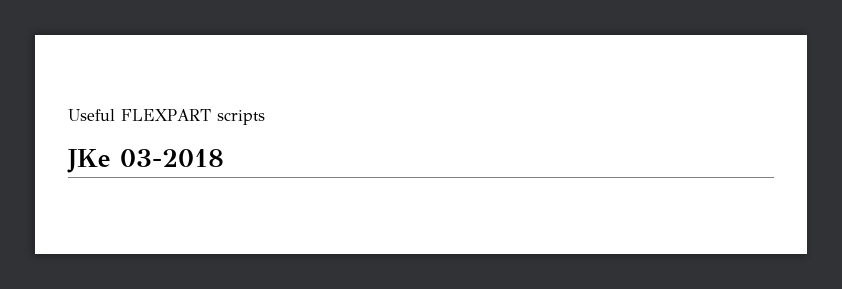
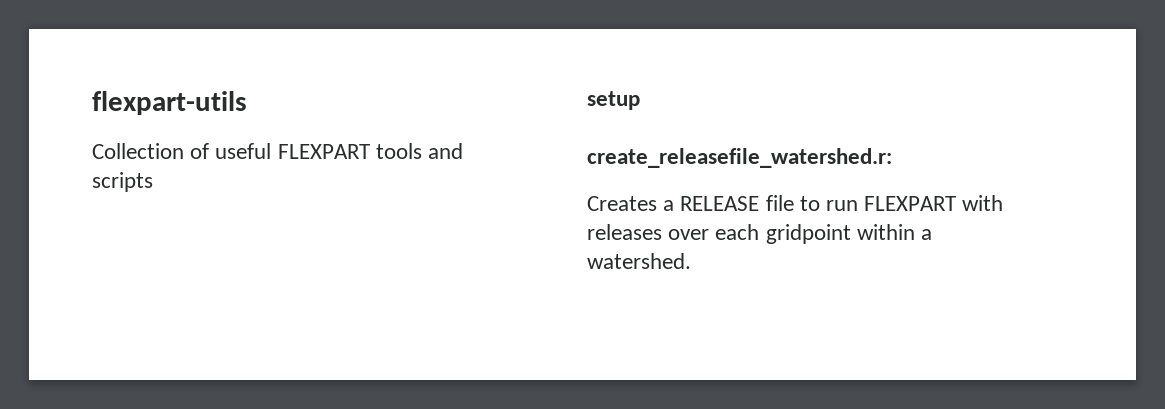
[68,109,265,125] [67,149,224,173] Useful FLEXPART scripts // JKe 03-2018 -> [92,91,247,115] [92,143,464,159] [92,172,153,192] [587,91,640,110] [587,148,892,168] [587,195,1004,211] [587,224,933,244] [587,253,691,269] flexpart-utils // Collection of useful FLEXPART tools and scripts // setup // create_releasefile_watershed.r: // Creates a RELEASE file to run FLEXPART with releases over each gridpoint within a watershed.

